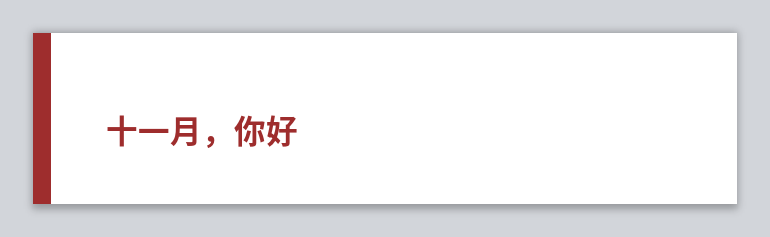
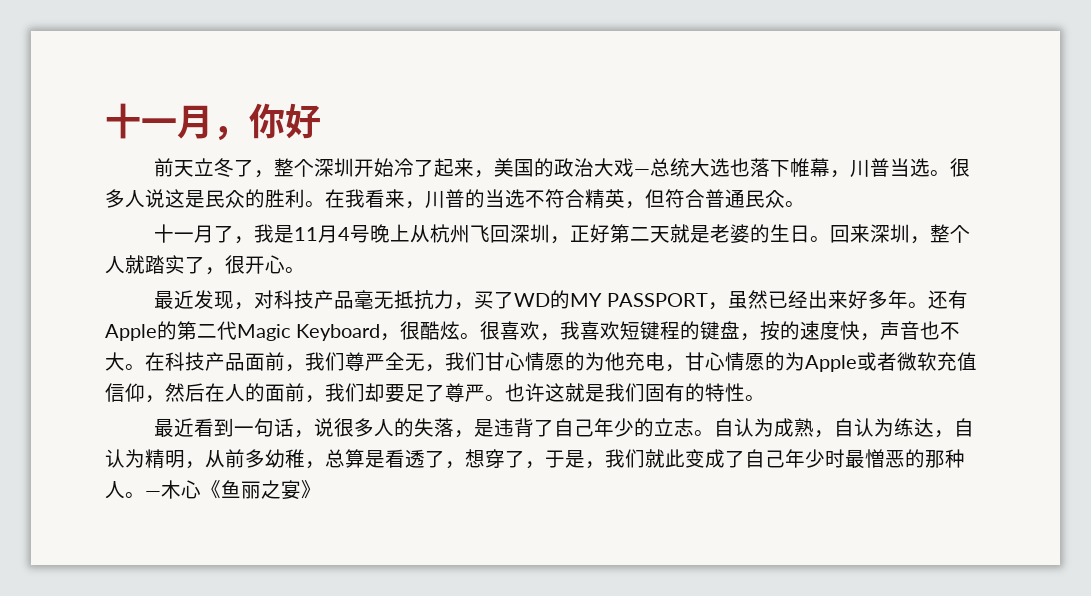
(298, 131) none -> [154,158,971,178] [105,189,805,209] [154,224,971,244] [105,255,305,275] [154,290,968,310] [105,321,961,341] [105,352,977,372] [105,383,765,403] [154,418,975,438] [105,449,965,469] [105,480,321,500] // 前天立冬了，整个深圳开始冷了起来，美国的政治大戏—总统大选也落下帷幕，川普当选。很多人说这是民众的胜利。在我看来，川普的当选不符合精英，但符合普通民众。 // 十一月了，我是11月4号晚上从杭州飞回深圳，正好第二天就是老婆的生日。回来深圳，整个人就踏实了，很开心。 // 最近发现，对科技产品毫无抵抗力，买了WD的MY PASSPORT，虽然已经出来好多年。还有Apple的第二代Magic Keyboard，很酷炫。很喜欢，我喜欢短键程的键盘，按的速度快，声音也不大。在科技产品面前，我们尊严全无，我们甘心情愿的为他充电，甘心情愿的为Apple或者微软充值信仰，然后在人的面前，我们却要足了尊严。也许这就是我们固有的特性。 // 最近看到一句话，说很多人的失落，是违背了自己年少的立志。自认为成熟，自认为练达，自认为精明，从前多幼稚，总算是看透了，想穿了，于是，我们就此变成了自己年少时最憎恶的那种人。—木心《鱼丽之宴》

